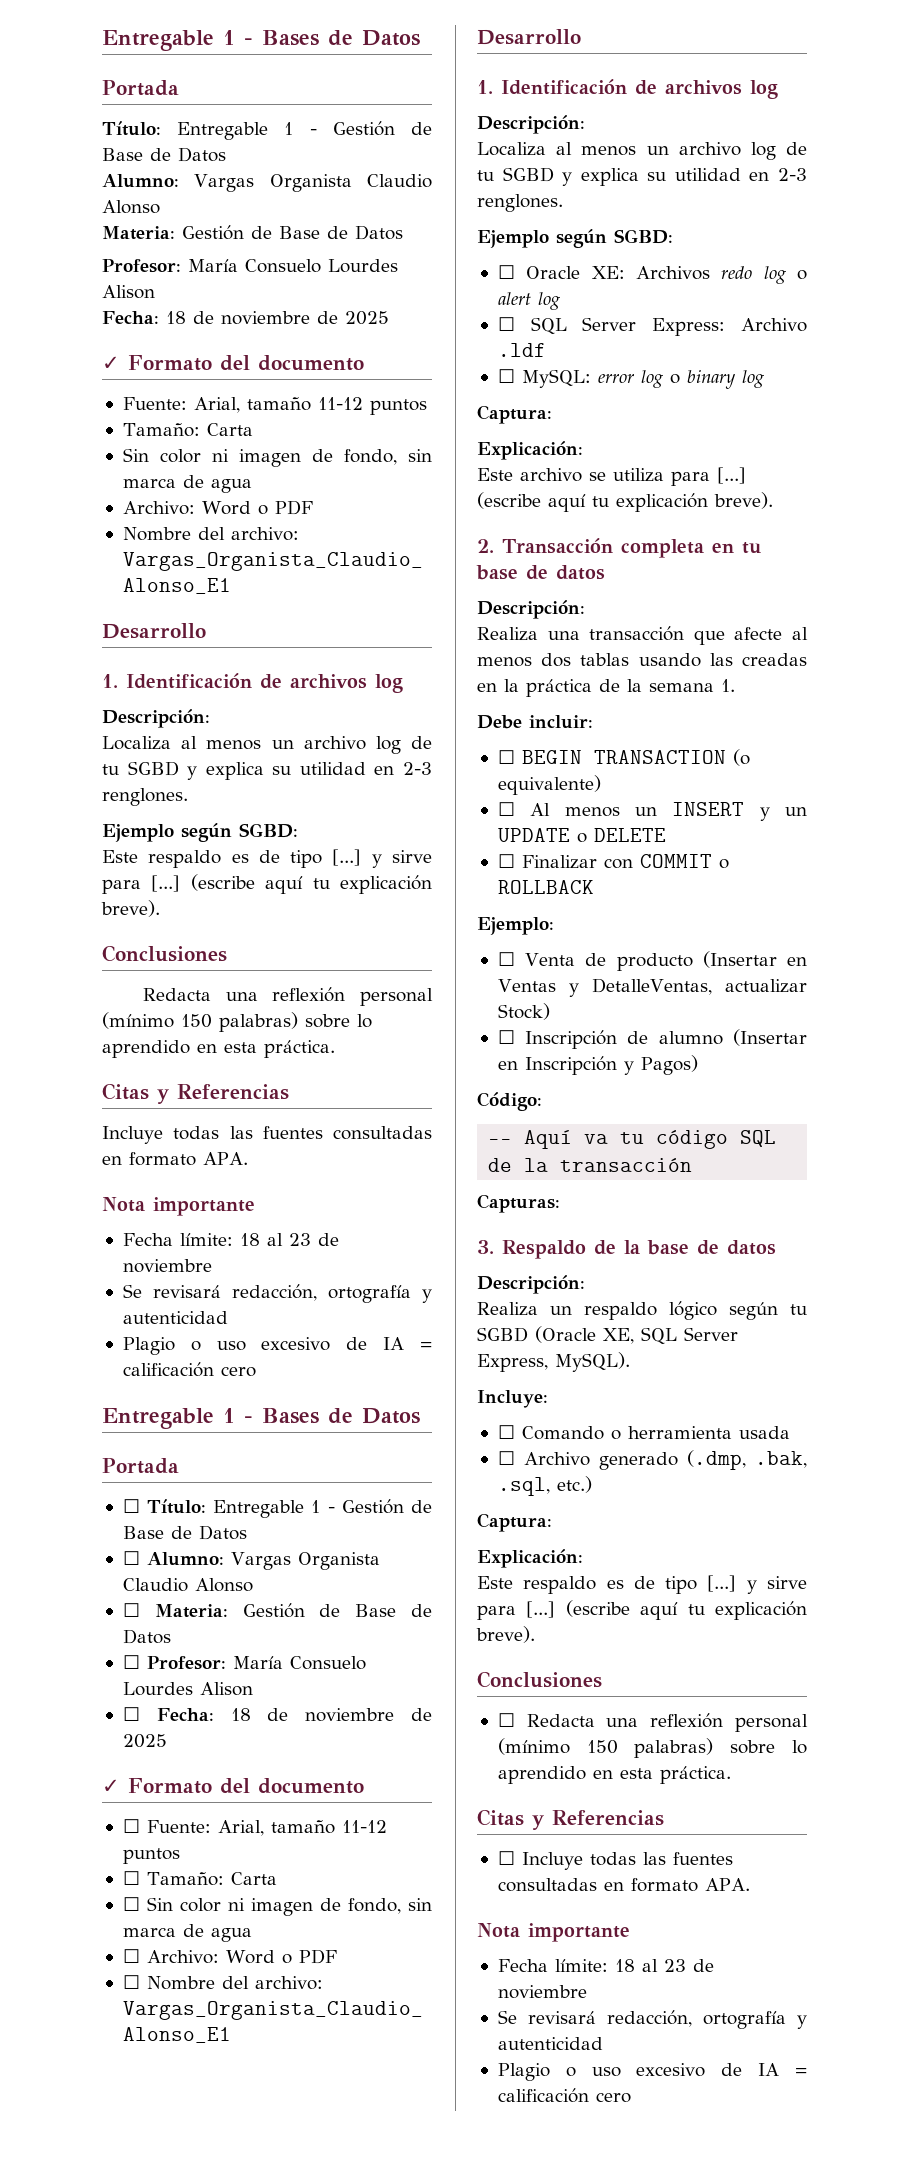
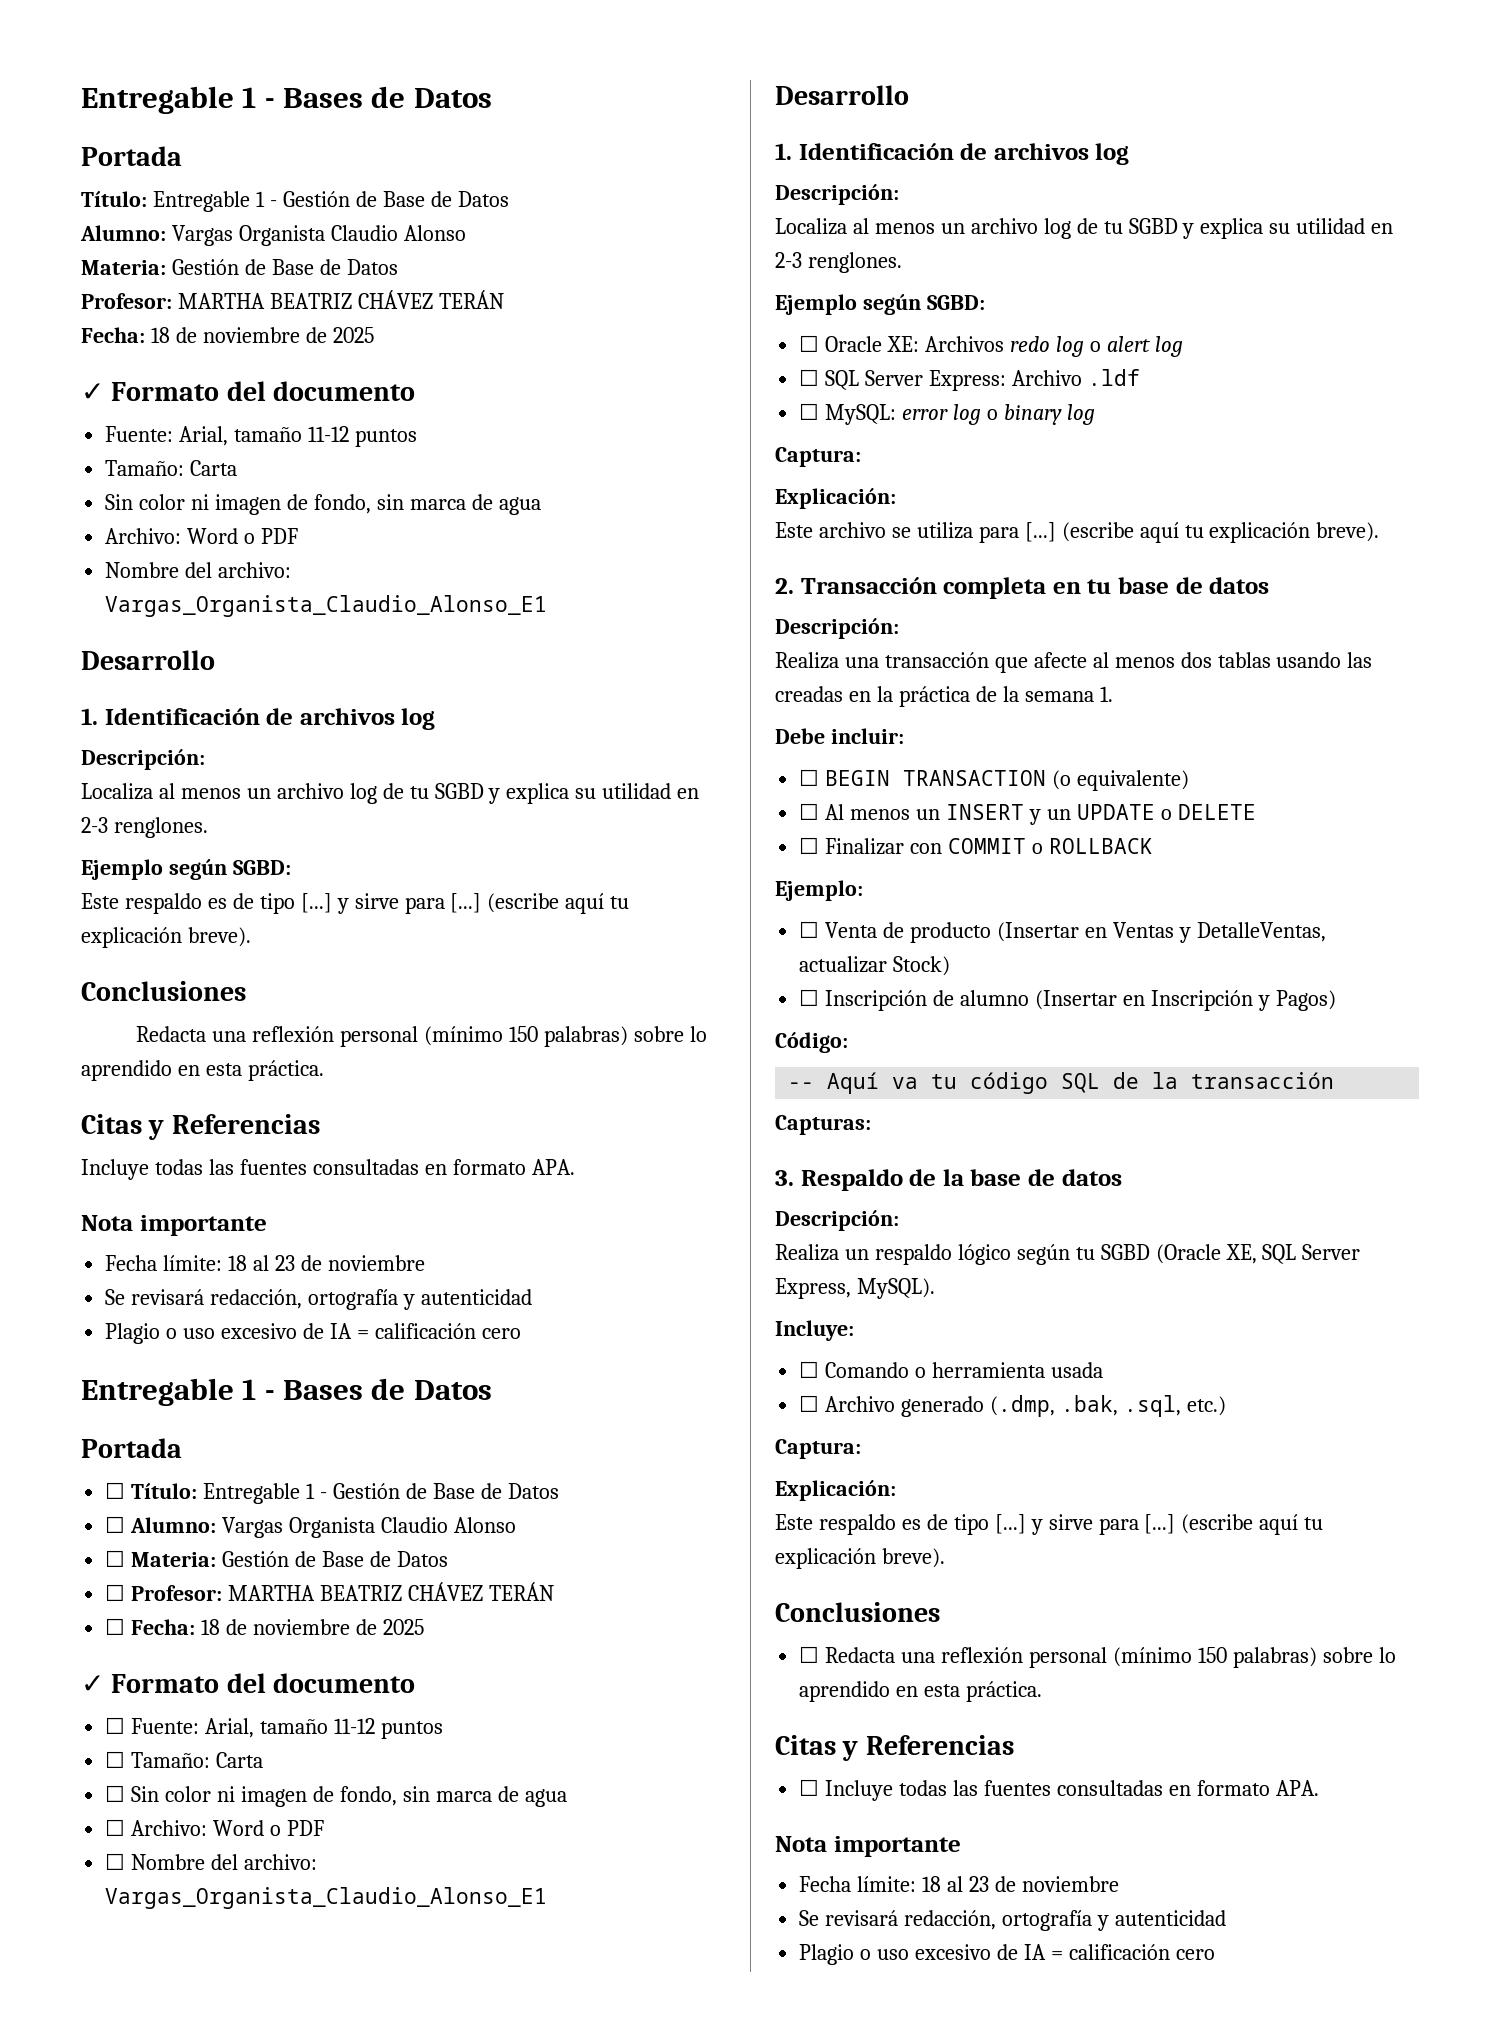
[188,259,398,273] [102,285,155,299] María Consuelo Lourdes Alison -> [177,290,504,309] MARTHA BEATRIZ CHÁVEZ TERÁN
[232,1656,366,1670] [122,1682,253,1696] María Consuelo Lourdes Alison -> [228,1582,554,1601] MARTHA BEATRIZ CHÁVEZ TERÁN

